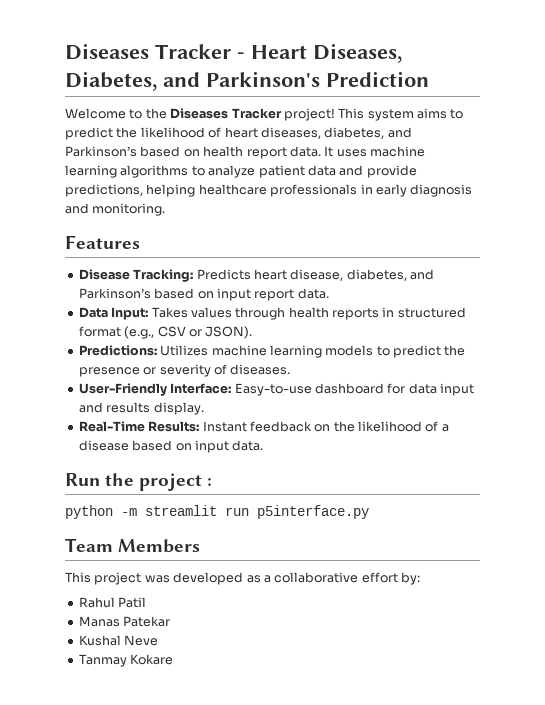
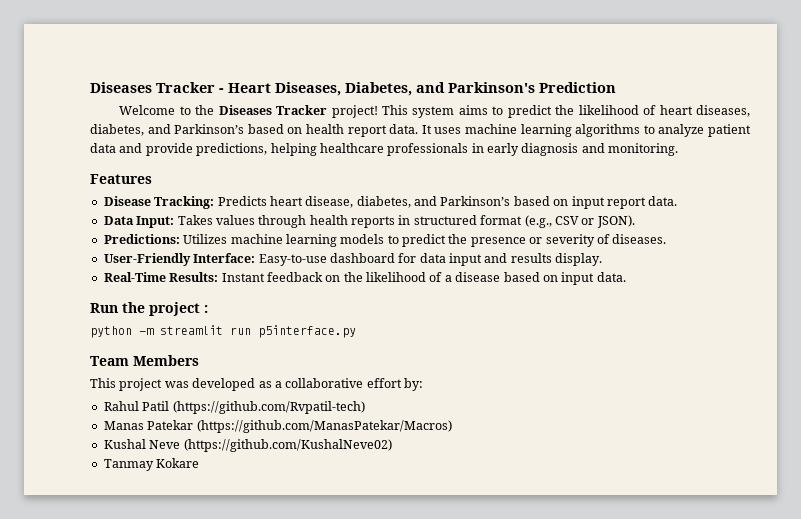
(147, 602) none -> [172,401,365,414] (https://github.com/Rvpatil-tech)
(171, 621) none -> [196,420,452,433] (https://github.com/ManasPatekar/Macros)
(159, 640) none -> [183,439,392,452] (https://github.com/KushalNeve02)

